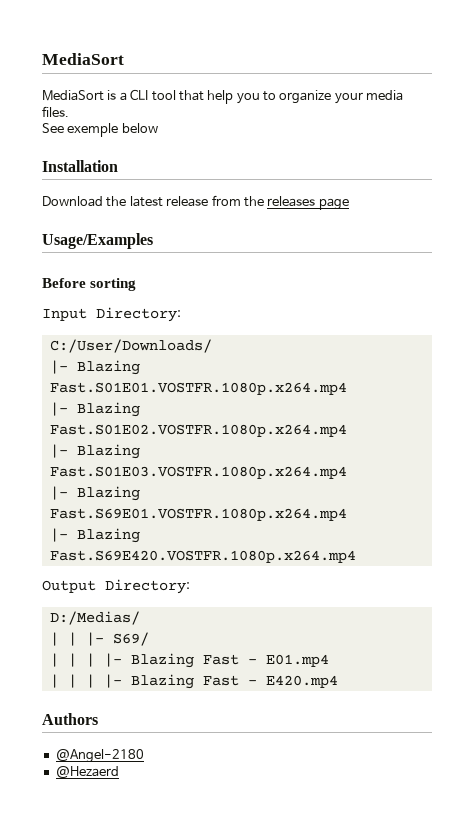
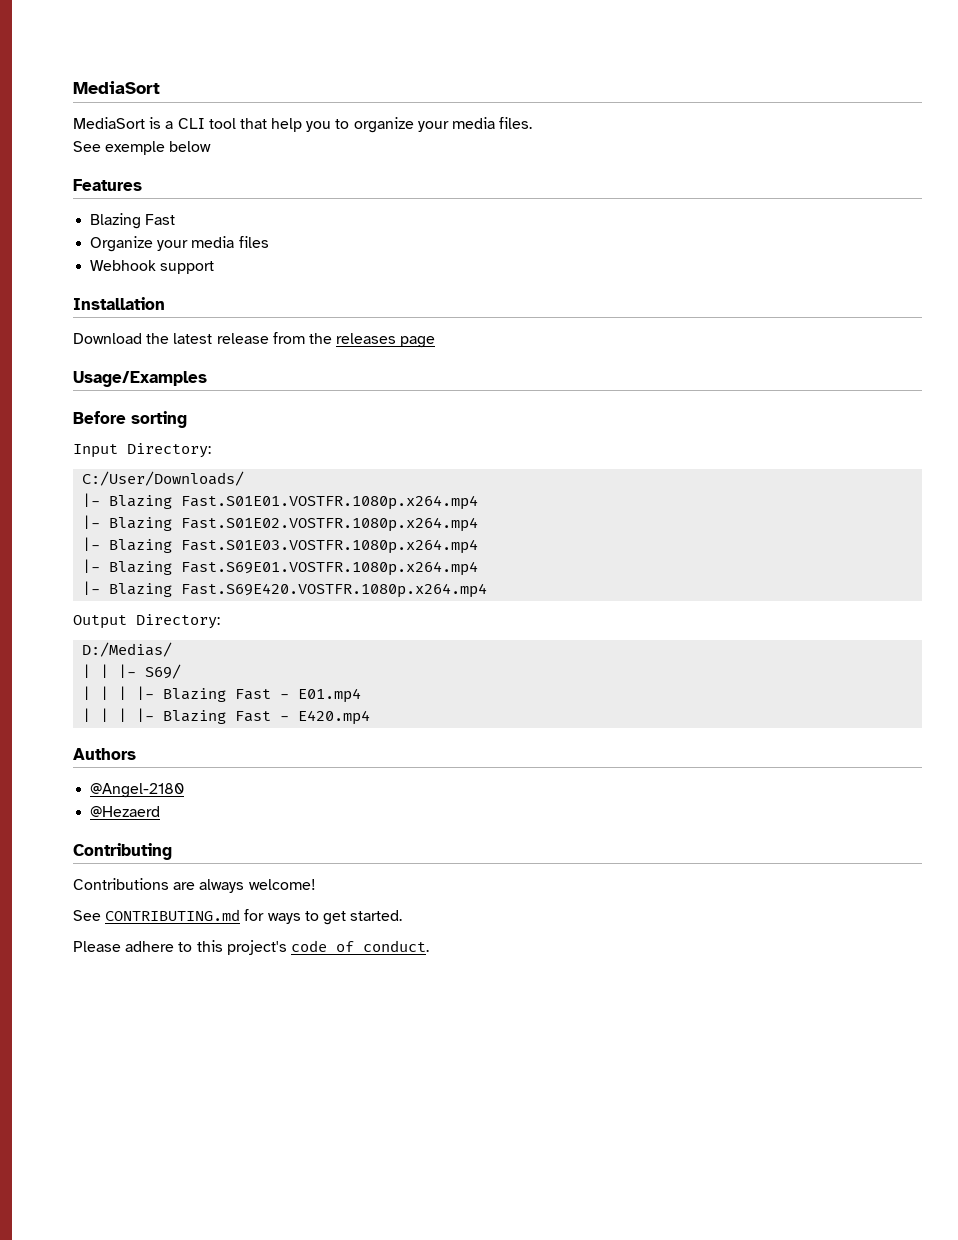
(158, 128) none -> [73,179,142,191] [90,213,176,229] [90,236,269,252] [90,260,215,274] // Features // Blazing Fast // Organize your media files // Webhook support
(119, 772) none -> [73,843,172,860] [73,878,316,893] [73,909,403,925] [73,940,429,955] // Contributing // Contributions are always welcome! // See CONTRIBUTING.md for ways to get started. // Please adhere to this project's code of conduct.

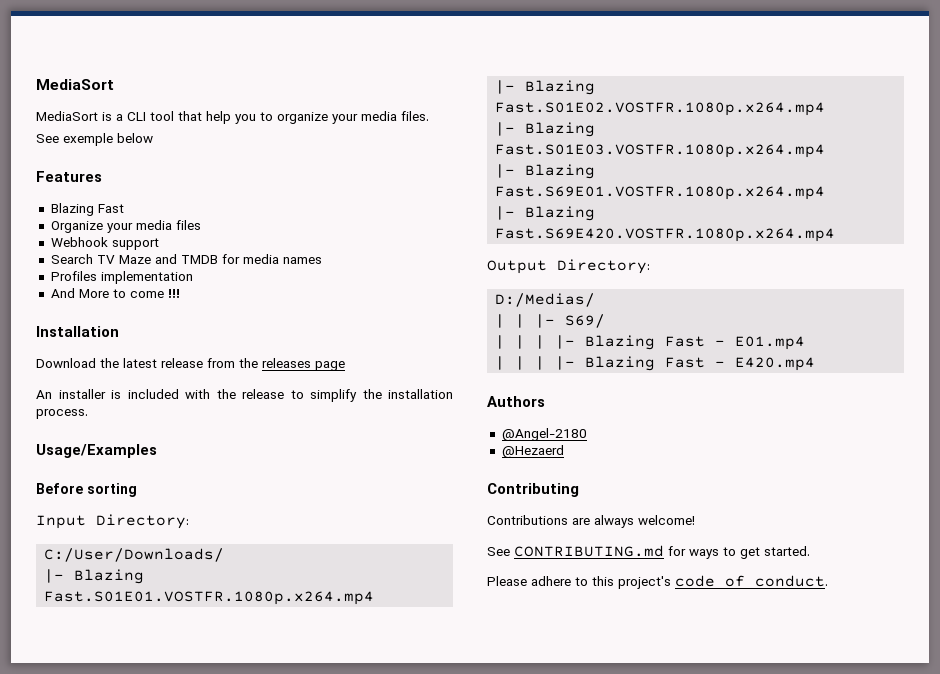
(215, 267) none -> [50,254,322,264] [50,271,193,284] [50,288,180,298] // Search TV Maze and TMDB for media names // Profiles implementation // And More to come !!!
(436, 342) none -> [36,389,453,402] [36,409,88,419] // An installer is included with the release to simplify the installation process.

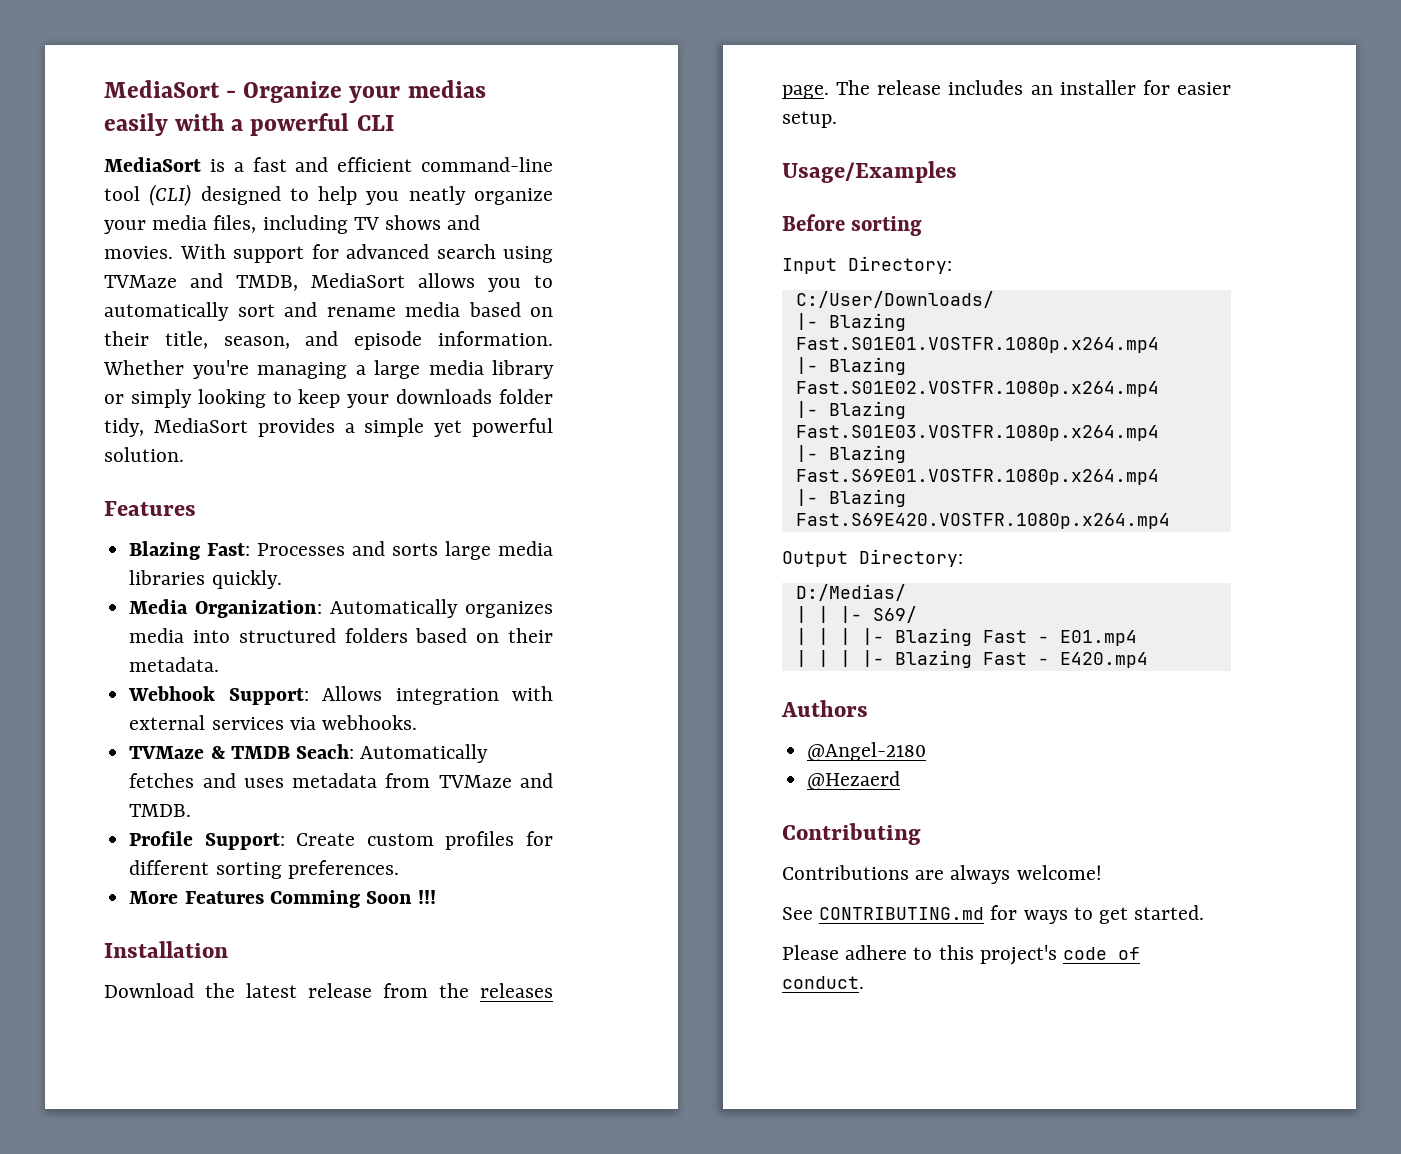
[36,79,114,90] [36,111,202,121] MediaSort // MediaSort is a CLI tool that -> [104,80,486,103] [104,113,394,136] [104,157,553,172] [104,184,309,206] MediaSort - Organize your medias easily with a powerful CLI // MediaSort is a fast and efficient command-line tool (CLI) designed to
[260,112,273,121] to -> [408,186,466,205] neatly
[401,111,429,121] [36,133,153,146] [36,171,102,182] [50,203,124,216] [50,220,201,233] [50,237,159,250] [50,254,322,264] [50,271,193,284] [50,288,164,298] files. // See exemple below // Features // Blazing Fast // Organize your media files // Webhook support // Search TV Maze and TMDB for media names // Profiles implementation // And More to come -> [213,215,481,234] [104,244,553,263] [104,273,553,292] [104,302,553,321] [104,331,553,350] [103,360,554,379] [104,389,553,408] [104,418,553,437] [104,447,184,462] [104,501,196,516] [129,541,553,560] [129,570,282,589] [129,599,553,618] [129,628,553,643] [129,657,220,672] [128,686,553,705] [129,715,417,730] [129,744,489,763] [129,773,553,788] [129,804,192,817] [129,831,553,850] [129,860,399,879] [129,890,412,908] files, including TV shows and movies. With support for advanced search using TVMaze and TMDB, MediaSort allows you to automatically sort and rename media based on their title, season, and episode information. Whether you're managing a large media library or simply looking to keep your downloads folder tidy, MediaSort provides a simple yet powerful solution. // Features // Blazing Fast: Processes and sorts large media libraries quickly. // Media Organization: Automatically organizes media into structured folders based on their metadata. // Webhook Support: Allows integration with external services via webhooks. // TVMaze & TMDB Seach: Automatically fetches and uses metadata from TVMaze and TMDB. // Profile Support: Create custom profiles for different sorting preferences. // More Features Comming Soon
[315,361,345,371] [36,389,453,402] [36,409,88,419] page // An installer is included with the release to simplify the installation process. -> [782,80,1231,99] [782,111,837,128] page. The release includes an installer for easier setup.

